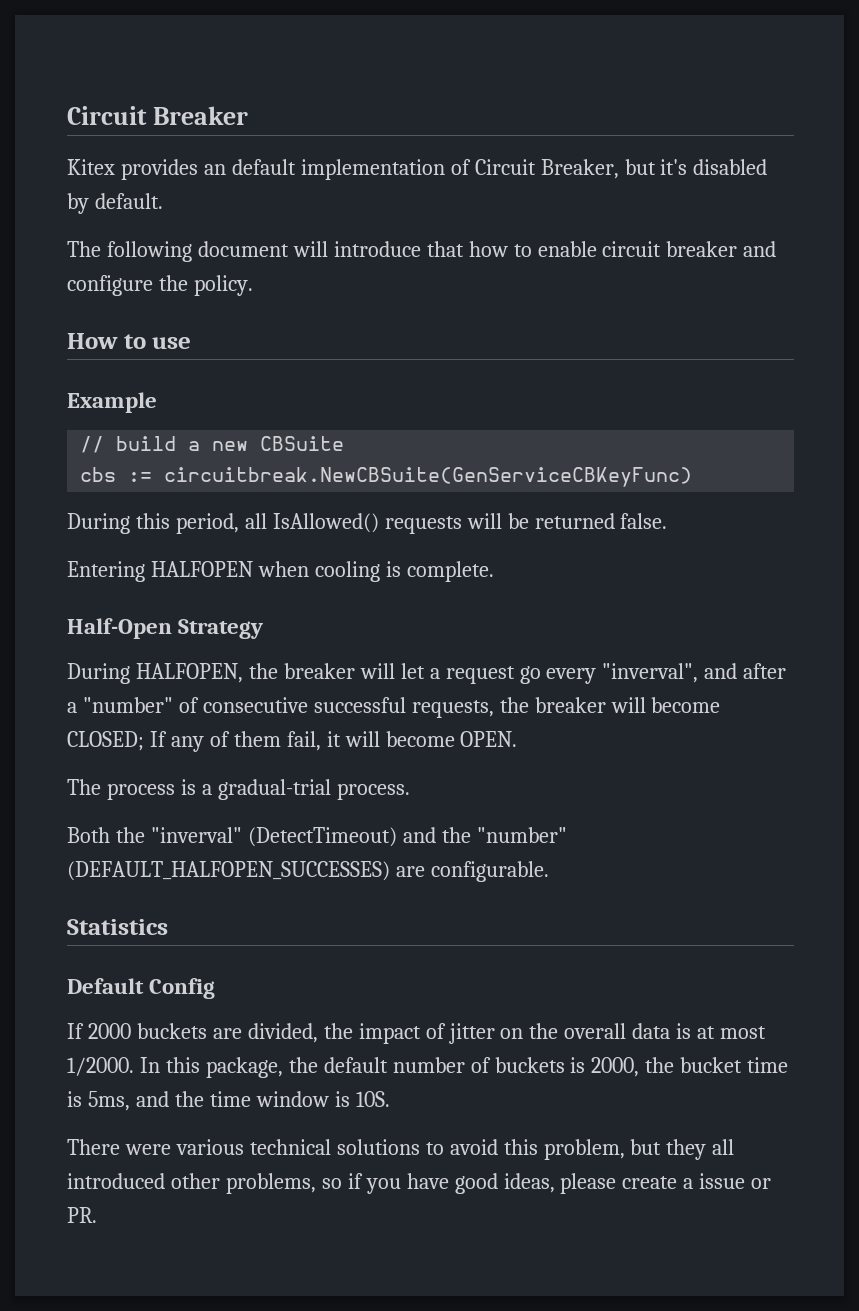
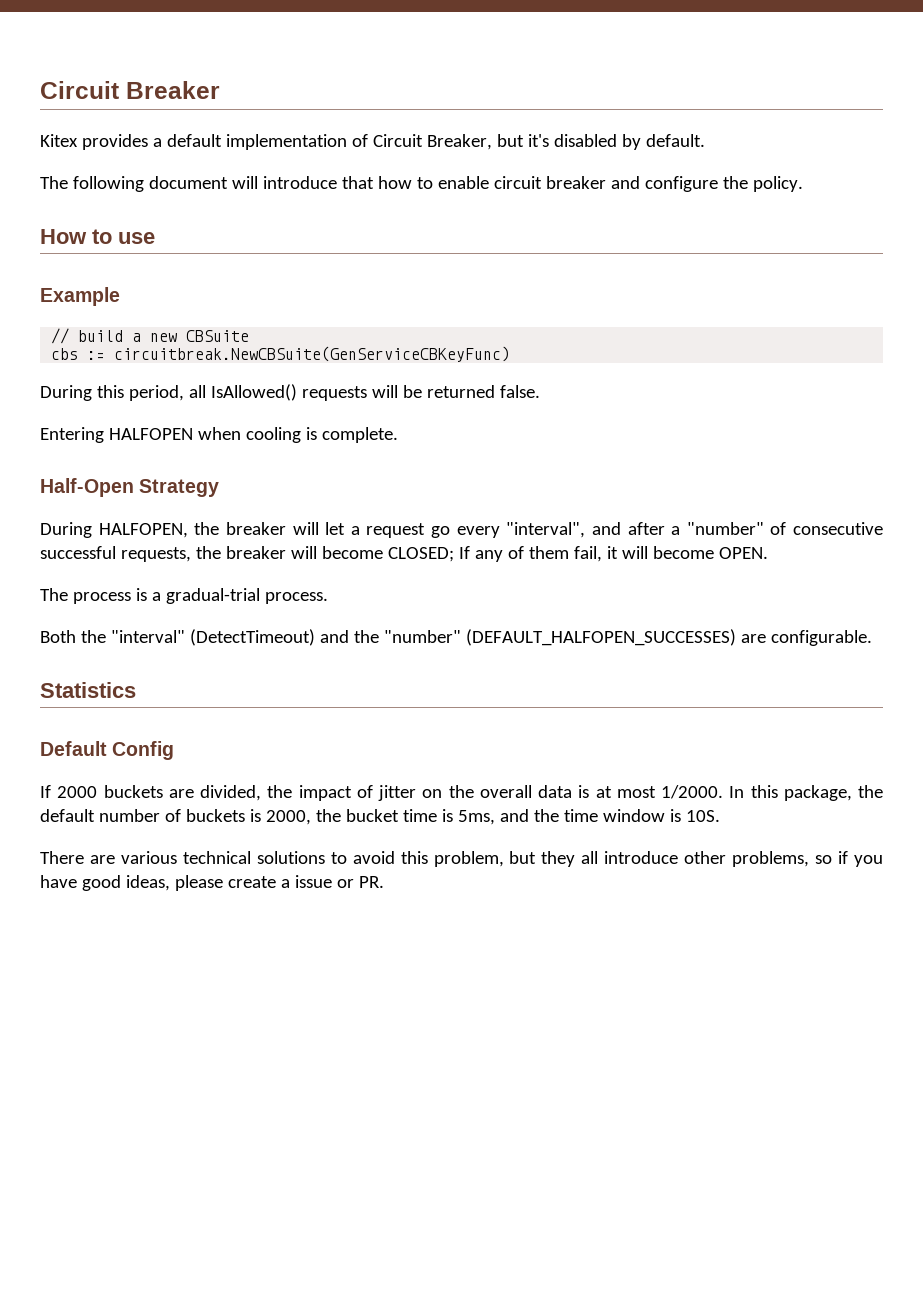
[203,164,226,175] an -> [152,138,162,147] a
[602,663,699,683] "inverval", -> [506,522,586,538] "interval",
[150,827,242,843] "inverval" -> [110,630,185,643] "interval"
[124,1144,171,1155] were -> [89,855,115,864] are
[67,1173,165,1189] introduced -> [604,851,679,864] introduce

